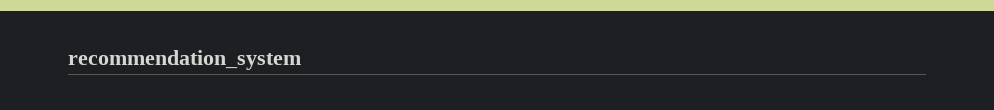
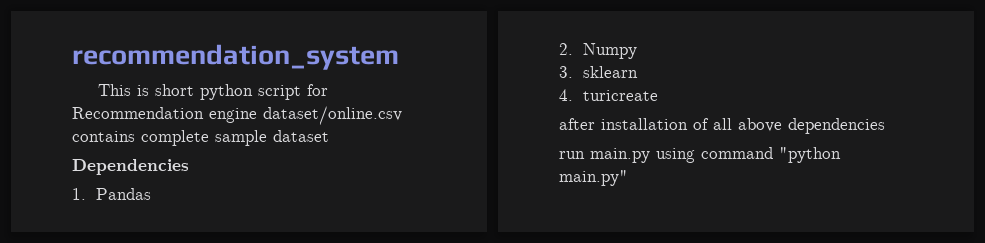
(301, 60) none -> [98,84,329,100] [72,106,402,125] [72,130,329,146] [72,159,189,175] [72,188,151,200] [559,43,637,59] [559,66,638,78] [559,89,658,101] [559,118,885,134] [559,147,841,163] [559,170,628,186] // This is short python script for Recommendation engine dataset/online.csv contains complete sample dataset // Dependencies // 1. Pandas // 2. Numpy // 3. sklearn // 4. turicreate // after installation of all above dependencies // run main.py using command "python main.py"

